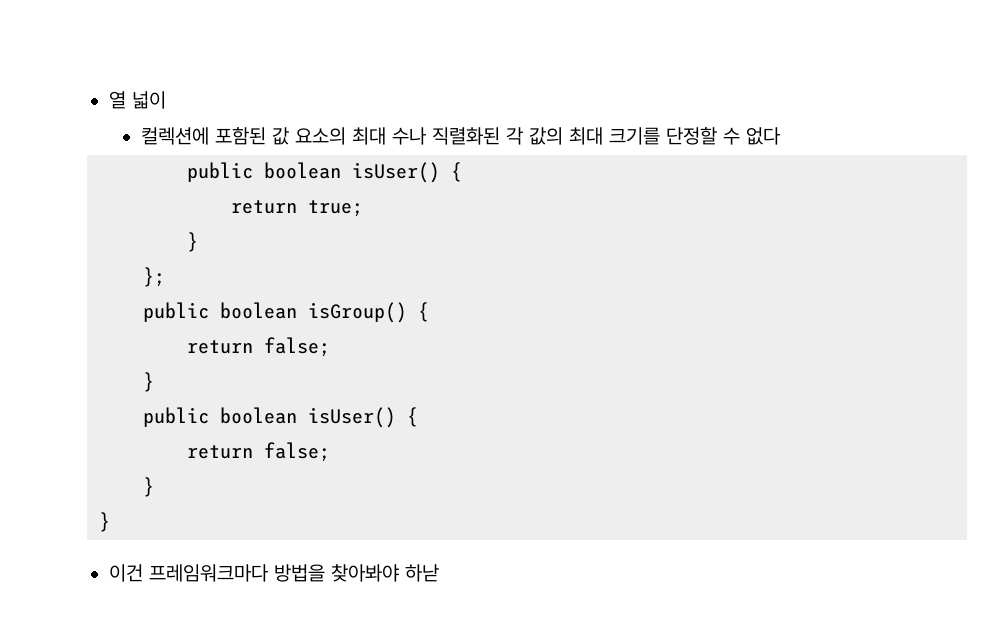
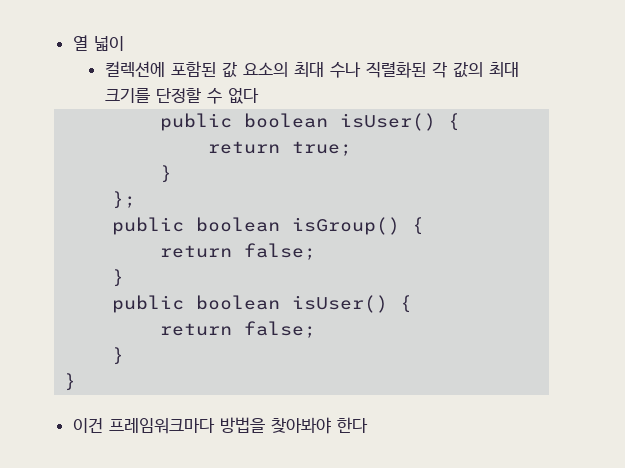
[405,564,439,582] 하낟 -> [336,417,368,433] 한다

